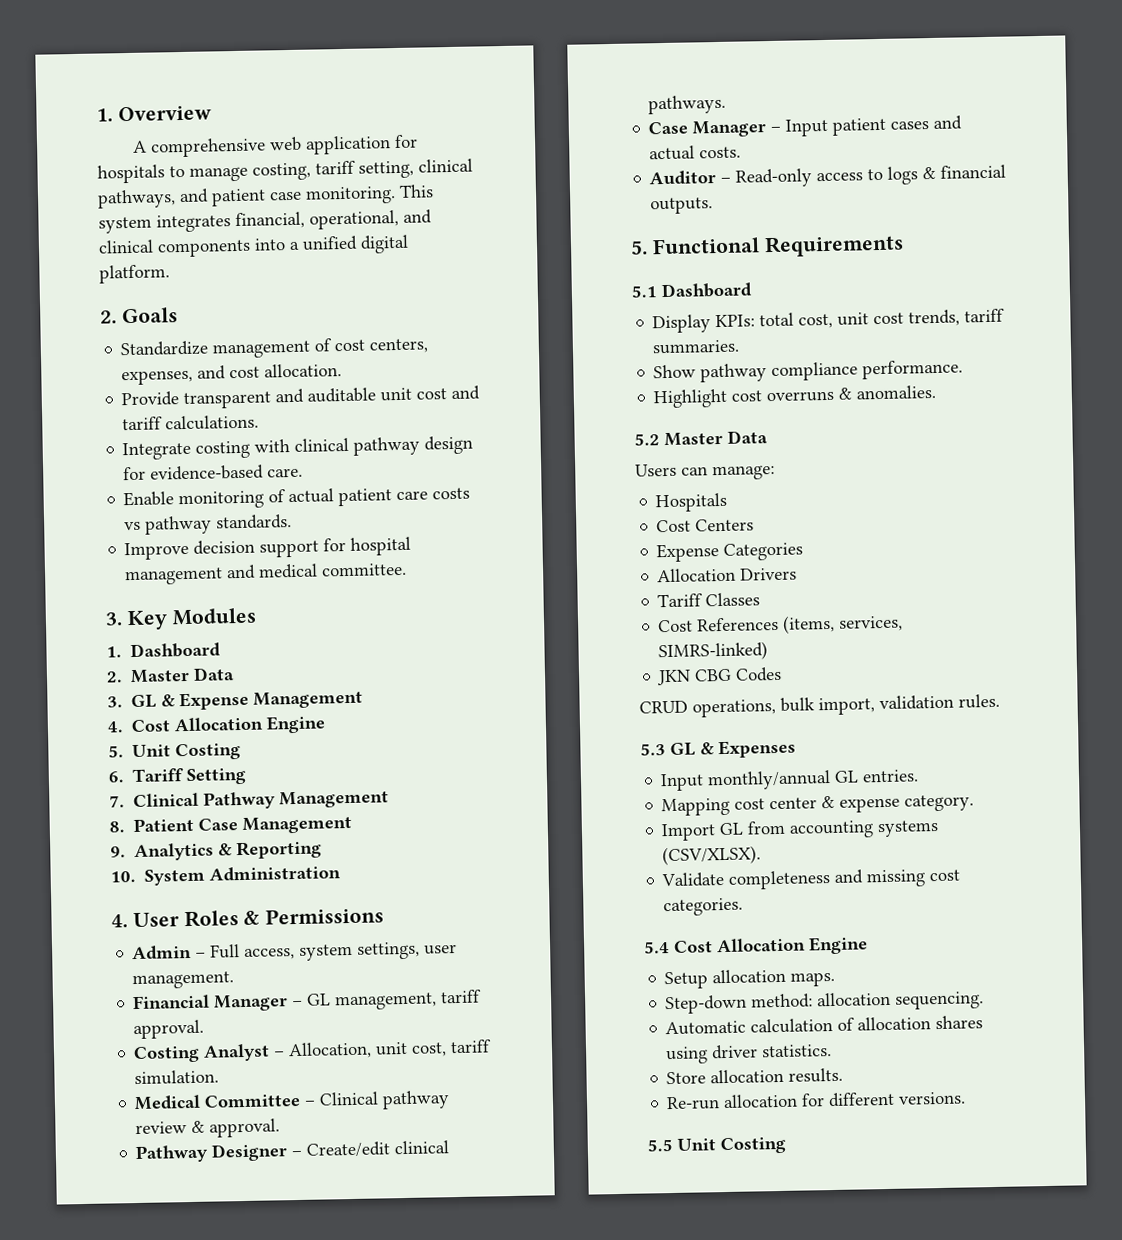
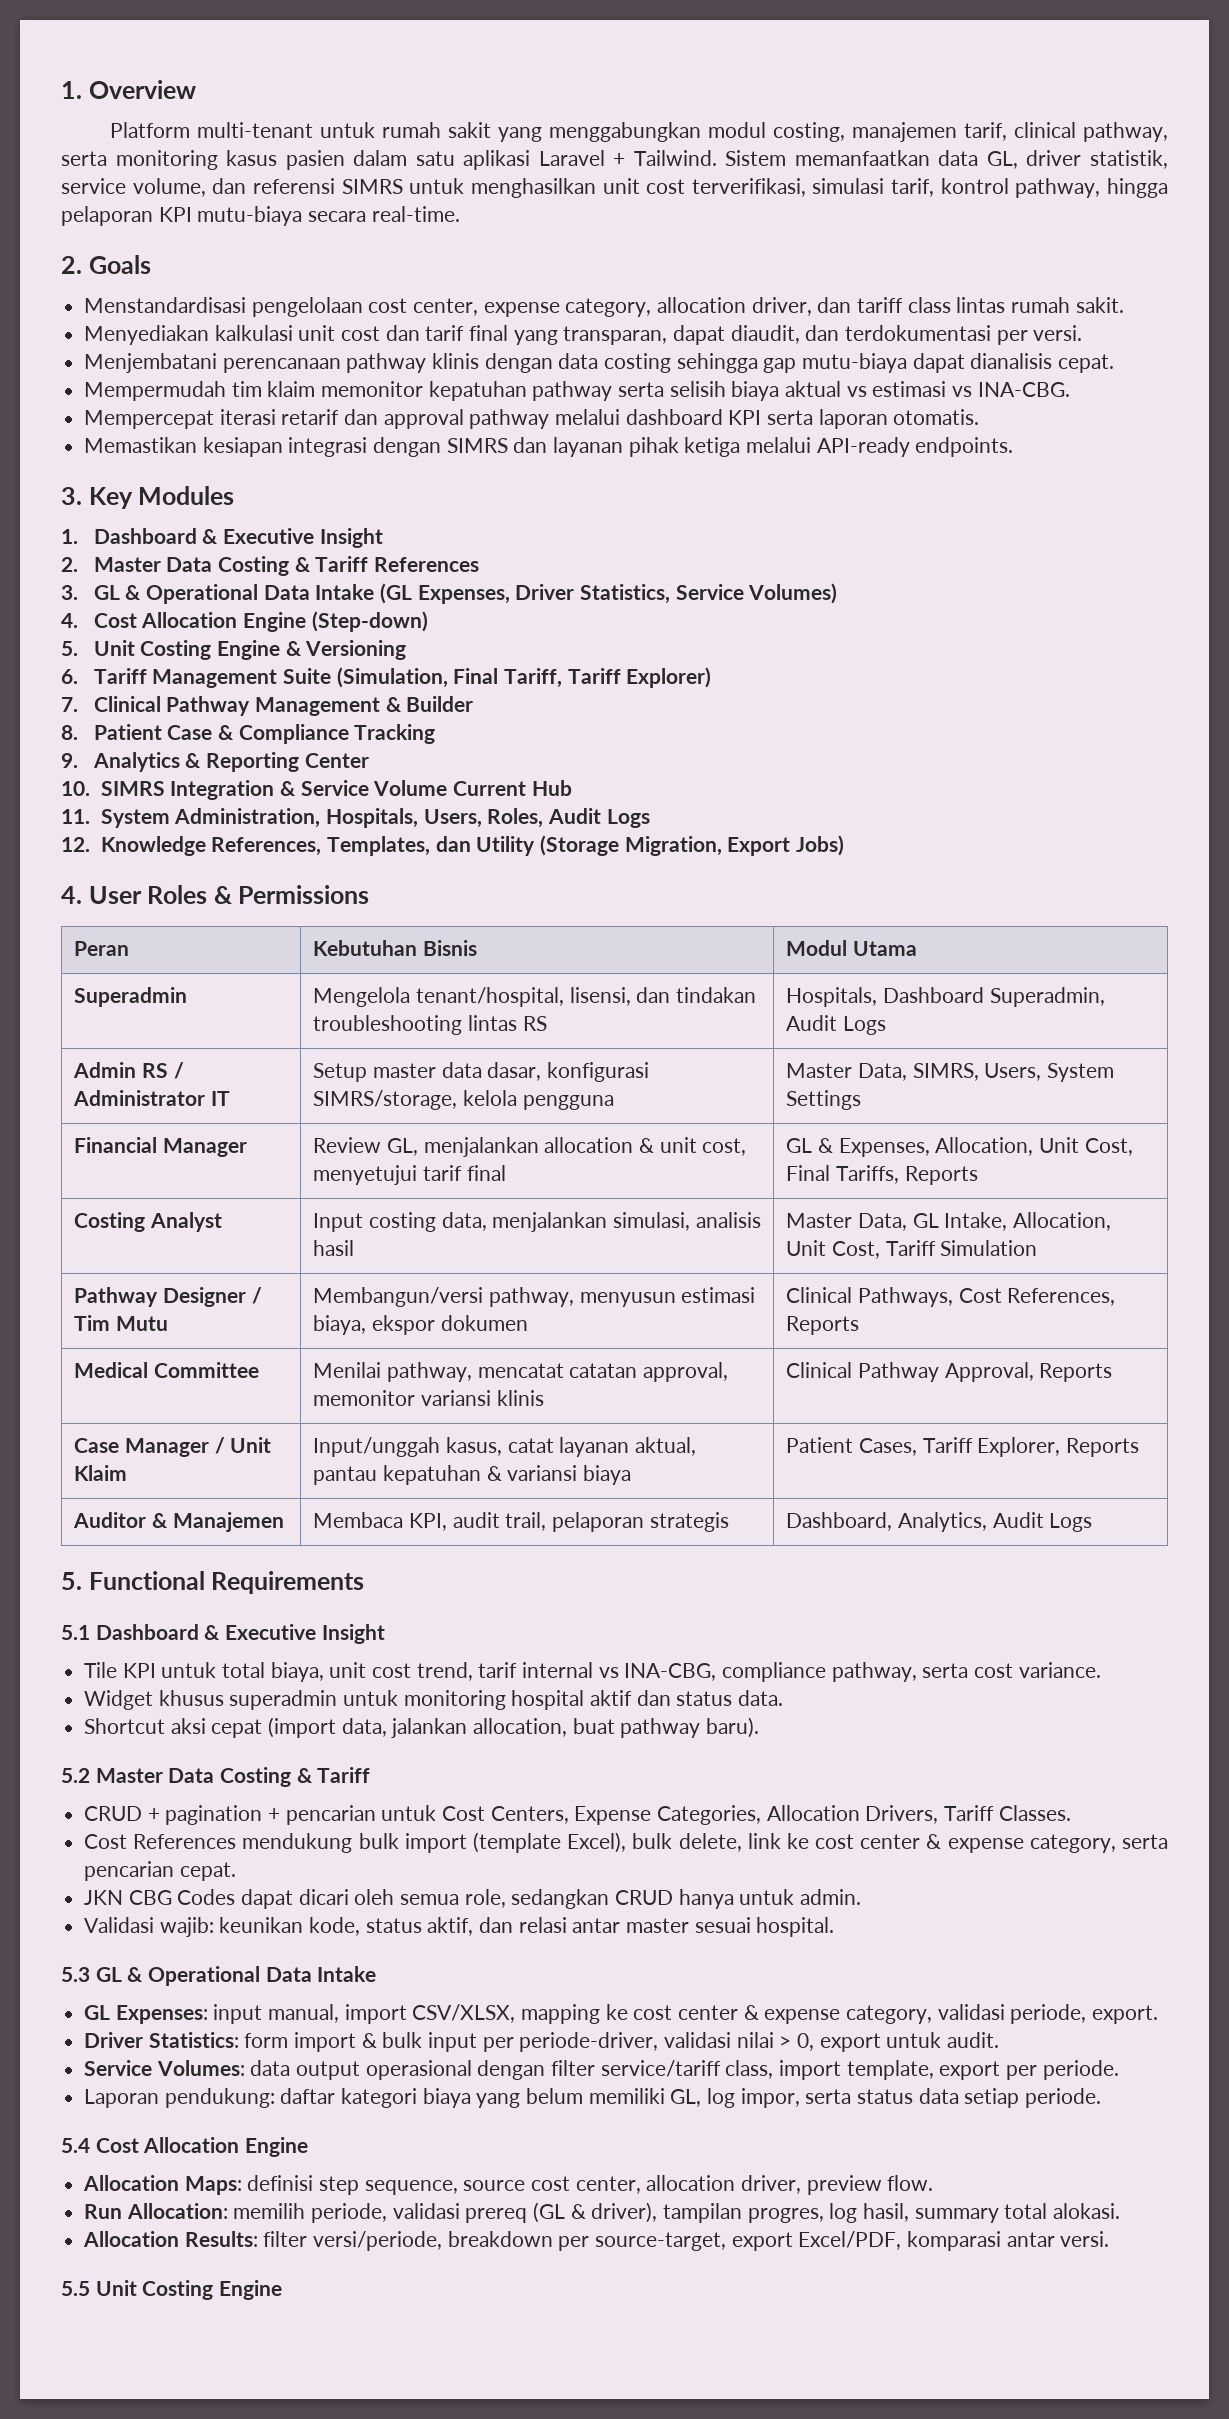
[131,134,418,158] [97,158,473,184] [97,184,434,209] [98,209,432,234] [98,234,409,258] [99,264,170,284] [100,307,178,324] [120,338,429,359] [121,363,343,386] [121,385,481,410] [122,414,260,431] [122,435,474,461] [123,464,304,481] [123,487,471,510] [124,514,293,535] [124,536,412,561] [124,562,408,586] A comprehensive web application for hospitals to manage costing, tariff setting, clinical pathways, and patient case monitoring. This system integrates financial, operational, and clinical components into a unified digital platform. // 2. Goals // Standardize management of cost centers, expenses, and cost allocation. // Provide transparent and auditable unit cost and tariff calculations. // Integrate costing with clinical pathway design for evidence-based care. // Enable monitoring of actual patient care costs vs pathway standards. // Improve decision support for hospital management and medical committee. -> [110,122,1168,142] [61,150,1168,170] [61,178,1168,198] [61,206,460,226] [61,255,151,274] [84,297,1124,317] [84,325,1083,345] [84,353,1115,373] [84,381,1070,401] [84,409,980,429] [84,437,1014,457] Platform multi-tenant untuk rumah sakit yang menggabungkan modul costing, manajemen tarif, clinical pathway, serta monitoring kasus pasien dalam satu aplikasi Laravel + Tailwind. Sistem memanfaatkan data GL, driver statistik, service volume, dan referensi SIMRS untuk menghasilkan unit cost terverifikasi, simulasi tarif, kontrol pathway, hingga pelaporan KPI mutu-biaya secara real-time. // 2. Goals // Menstandardisasi pengelolaan cost center, expense category, allocation driver, dan tariff class lintas rumah sakit. // Menyediakan kalkulasi unit cost dan tarif final yang transparan, dapat diaudit, dan terdokumentasi per versi. // Menjembatani perencanaan pathway klinis dengan data costing sehingga gap mutu-biaya dapat dianalisis cepat. // Mempermudah tim klaim memonitor kepatuhan pathway serta selisih biaya aktual vs estimasi vs INA-CBG. // Mempercepat iterasi retarif dan approval pathway melalui dashboard KPI serta laporan otomatis. // Memastikan kesiapan integrasi dengan SIMRS dan layanan pihak ketiga melalui API-ready endpoints.
(222, 650) none -> [202,528,383,548] & Executive Insight
(236, 674) none -> [217,556,479,576] Costing & Tariff References
[179,690,364,711] Expense Management -> [145,583,838,604] Operational Data Intake (GL Expenses, Driver Statistics, Service Volumes)
(327, 724) none -> [311,611,428,632] (Step-down)
(242, 751) none -> [216,640,407,660] Engine & Versioning
[186,767,248,786] Setting -> [152,667,712,688] Management Suite (Simulation, Final Tariff, Tariff Explorer)
(390, 799) none -> [385,696,474,712] & Builder
[242,815,353,834] Management -> [217,724,436,744] & Compliance Tracking
[110,865,342,886] // 10. System Administration -> [304,753,369,768] [61,780,572,800] [61,808,650,828] [61,835,844,856] Center // 10. SIMRS Integration & Service Volume Current Hub // 11. System Administration, Hospitals, Users, Roles, Audit Logs // 12. Knowledge References, Templates, dan Utility (Storage Migration, Export Jobs)
[132,941,458,961] [132,971,235,990] [132,989,483,1012] [133,1019,205,1040] [133,1039,493,1064] [134,1069,220,1086] [134,1090,451,1111] [135,1118,281,1138] [135,1140,450,1164] [648,94,727,115] [648,115,963,138] [649,145,742,161] [649,164,1007,188] [650,197,714,215] // Admin – Full access, system settings, user management. // Financial Manager – GL management, tariff approval. // Costing Analyst – Allocation, unit cost, tariff simulation. // Medical Committee – Clinical pathway review & approval. // Pathway Designer – Create/edit clinical pathways. // Case Manager – Input patient cases and actual costs. // Auditor – Read-only access to logs & financial outputs. -> [74,941,130,956] [313,940,477,956] [786,940,917,956] [74,987,188,1007] [313,987,756,1007] [313,1015,547,1035] [786,987,1105,1007] [786,1015,886,1035] [73,1062,184,1079] [73,1090,230,1106] [313,1062,649,1082] [313,1090,614,1110] [786,1063,1114,1082] [786,1090,862,1110] [74,1137,247,1157] [313,1137,747,1157] [313,1165,506,1185] [786,1137,1133,1157] [786,1165,978,1185] [74,1212,222,1232] [313,1212,761,1232] [313,1240,355,1256] [786,1212,1111,1231] [786,1240,1038,1259] [74,1287,262,1307] [74,1315,168,1331] [313,1287,756,1307] [313,1315,528,1335] [786,1287,1116,1307] [786,1316,860,1335] [74,1362,259,1378] [313,1362,728,1382] [313,1390,544,1406] [786,1362,1113,1382] [74,1437,272,1457] [74,1465,128,1481] [313,1437,696,1457] [313,1465,631,1485] [786,1437,1139,1457] [73,1512,284,1532] [313,1512,729,1532] [786,1512,1093,1532] // Peran | Kebutuhan Bisnis | Modul Utama // Superadmin | Mengelola tenant/hospital, lisensi, dan tindakan troubleshooting lintas RS | Hospitals, Dashboard Superadmin, Audit Logs // Admin RS / Administrator IT | Setup master data dasar, konfigurasi SIMRS/storage, kelola pengguna | Master Data, SIMRS, Users, System Settings // Financial Manager | Review GL, menjalankan allocation & unit cost, menyetujui tarif final | GL & Expenses, Allocation, Unit Cost, Final Tariffs, Reports // Costing Analyst | Input costing data, menjalankan simulasi, analisis hasil | Master Data, GL Intake, Allocation, Unit Cost, Tariff Simulation // Pathway Designer / Tim Mutu | Membangun/versi pathway, menyusun estimasi biaya, ekspor dokumen | Clinical Pathways, Cost References, Reports // Medical Committee | Menilai pathway, mencatat catatan approval, memonitor variansi klinis | Clinical Pathway Approval, Reports // Case Manager / Unit Klaim | Input/unggah kasus, catat layanan aktual, pantau kepatuhan & variansi biaya | Patient Cases, Tariff Explorer, Reports // Auditor & Manajemen | Membaca KPI, audit trail, pelaporan strategis | Dashboard, Analytics, Audit Logs
[652,308,1006,334] [652,339,741,355] [653,359,964,383] [653,384,937,409] [634,430,768,447] [635,463,775,481] [655,492,728,513] [656,518,755,533] [656,542,804,563] [657,567,798,583] [657,592,761,608] [658,614,904,634] [658,641,769,662] [656,666,783,686] [639,693,1000,718] [640,739,796,759] [660,769,920,792] [661,794,975,817] [661,819,940,842] [662,845,762,866] [661,869,961,890] [663,897,744,917] [644,936,868,955] [664,968,836,990] [665,991,985,1015] [665,1015,984,1036] [665,1044,833,1065] [666,1067,844,1085] [666,1091,967,1111] // Display KPIs: total cost, unit cost trends, tariff summaries. // Show pathway compliance performance. // Highlight cost overruns & anomalies. // 5.2 Master Data // Users can manage: // Hospitals // Cost Centers // Expense Categories // Allocation Drivers // Tariff Classes // Cost References (items, services, SIMRS-linked) // JKN CBG Codes // CRUD operations, bulk import, validation rules. // 5.3 GL & Expenses // Input monthly/annual GL entries. // Mapping cost center & expense category. // Import GL from accounting systems (CSV/XLSX). // Validate completeness and missing cost categories. // 5.4 Cost Allocation Engine // Setup allocation maps. // Step-down method: allocation sequencing. // Automatic calculation of allocation shares using driver statistics. // Store allocation results. // Re-run allocation for different versions. -> [204,1624,385,1644] [84,1662,1101,1682] [84,1690,784,1710] [84,1717,760,1738] [61,1767,371,1787] [84,1805,1071,1825] [84,1832,1168,1853] [84,1861,236,1881] [84,1889,862,1909] [84,1917,835,1937] [61,1966,377,1986] [84,2004,1159,2024] [84,2032,1000,2052] [84,2060,1119,2080] [84,2088,1102,2108] [61,2137,309,2157] [83,2175,934,2195] [84,2202,1121,2223] [83,2231,1110,2251] & Executive Insight // Tile KPI untuk total biaya, unit cost trend, tarif internal vs INA-CBG, compliance pathway, serta cost variance. // Widget khusus superadmin untuk monitoring hospital aktif dan status data. // Shortcut aksi cepat (import data, jalankan allocation, buat pathway baru). // 5.2 Master Data Costing & Tariff // CRUD + pagination + pencarian untuk Cost Centers, Expense Categories, Allocation Drivers, Tariff Classes. // Cost References mendukung bulk import (template Excel), bulk delete, link ke cost center & expense category, serta pencarian cepat. // JKN CBG Codes dapat dicari oleh semua role, sedangkan CRUD hanya untuk admin. // Validasi wajib: keunikan kode, status aktif, dan relasi antar master sesuai hospital. // 5.3 GL & Operational Data Intake // GL Expenses: input manual, import CSV/XLSX, mapping ke cost center & expense category, validasi periode, export. // Driver Statistics: form import & bulk input per periode-driver, validasi nilai > 0, export untuk audit. // Service Volumes: data output operasional dengan filter service/tariff class, import template, export per periode. // Laporan pendukung: daftar kategori biaya yang belum memiliki GL, log impor, serta status data setiap periode. // 5.4 Cost Allocation Engine // Allocation Maps: definisi step sequence, source cost center, allocation driver, preview flow. // Run Allocation: memilih periode, validasi prereq (GL & driver), tampilan progres, log hasil, summary total alokasi. // Allocation Results: filter versi/periode, breakdown per source-target, export Excel/PDF, komparasi antar versi.
(786, 1145) none -> [219,2280,283,2300] Engine

